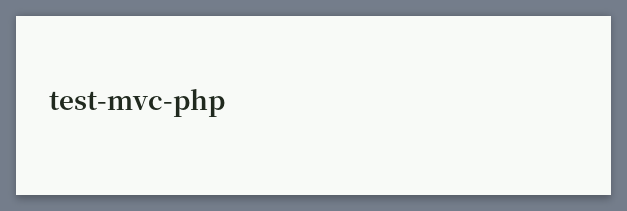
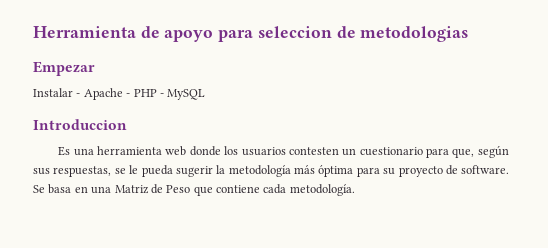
[49,89,225,117] test-mvc-php -> [33,26,469,42] [33,61,95,76] [33,88,206,100] [33,119,127,130] [58,145,509,158] [33,165,510,177] [33,184,355,196] Herramienta de apoyo para seleccion de metodologias // Empezar // Instalar - Apache - PHP - MySQL // Introduccion // Es una herramienta web donde los usuarios contesten un cuestionario para que, según sus respuestas, se le pueda sugerir la metodología más óptima para su proyecto de software. Se basa en una Matriz de Peso que contiene cada metodología.

